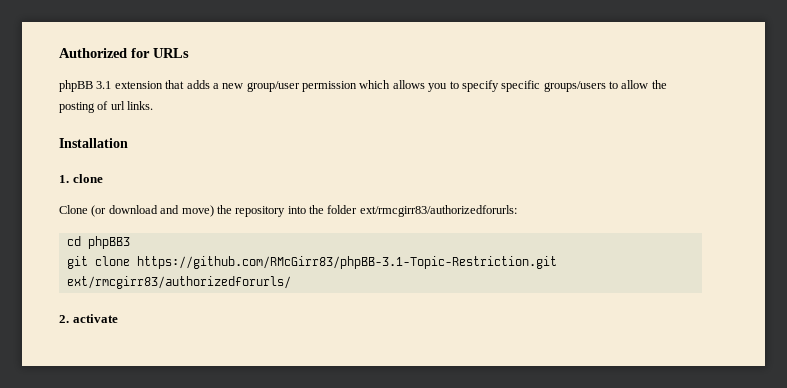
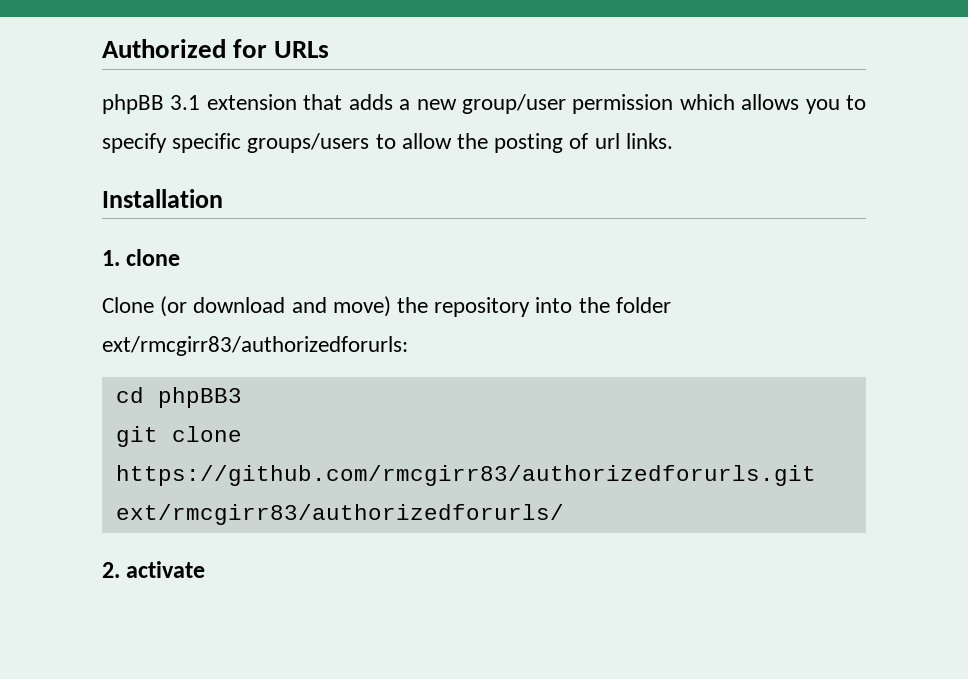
[136,256,557,269] https://github.com/RMcGirr83/phpBB-3.1-Topic-Restriction.git -> [115,465,816,486] https://github.com/rmcgirr83/authorizedforurls.git

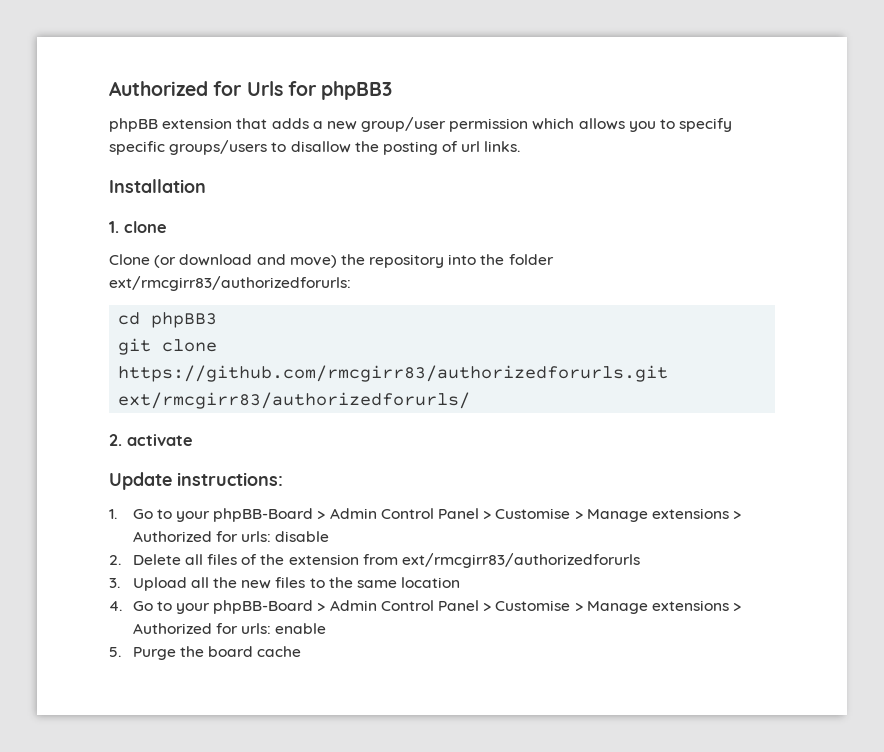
[102,39,330,58] Authorized for URLs -> [109,81,393,100] Authorized for Urls for phpBB3
[170,95,201,110] 3.1 -> (158, 125) none
[401,133,452,149] allow -> [290,141,351,153] disallow
(206, 569) none -> [109,472,283,490] [109,508,742,522] [132,531,330,542] [109,553,641,568] [109,577,461,591] [109,600,742,614] [132,623,327,634] [109,646,302,660] // Update instructions: // 1. Go to your phpBB-Board > Admin Control Panel > Customise > Manage extensions > Authorized for urls: disable // 2. Delete all files of the extension from ext/rmcgirr83/authorizedforurls // 3. Upload all the new files to the same location // 4. Go to your phpBB-Board > Admin Control Panel > Customise > Manage extensions > Authorized for urls: enable // 5. Purge the board cache

